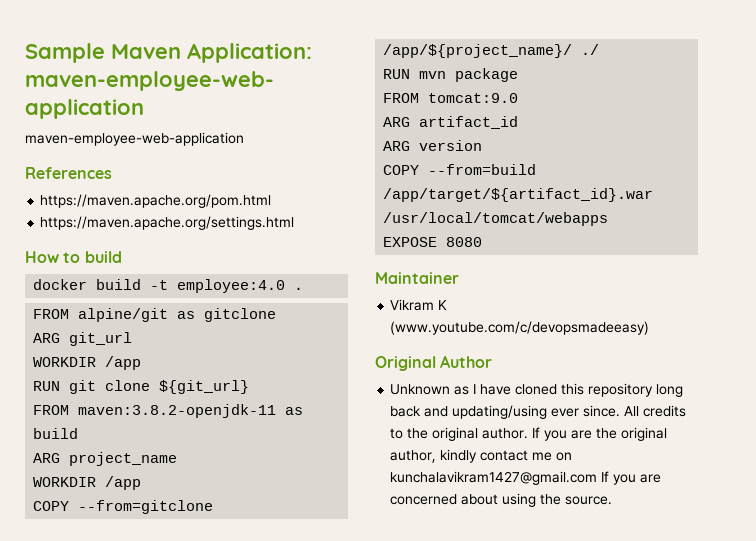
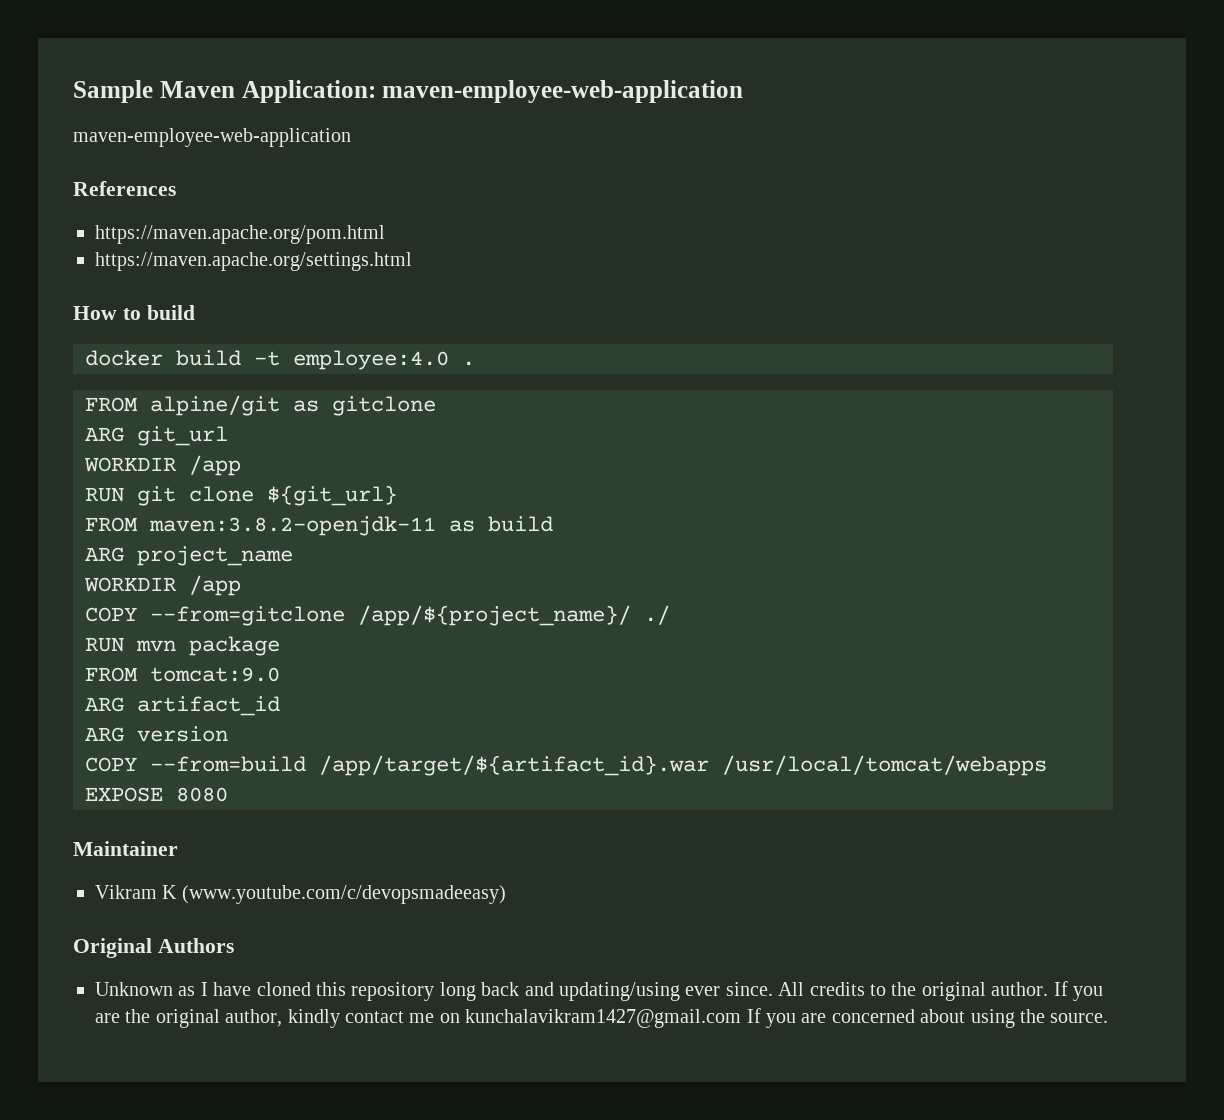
[440,355,493,368] Author -> [157,938,234,953] Authors

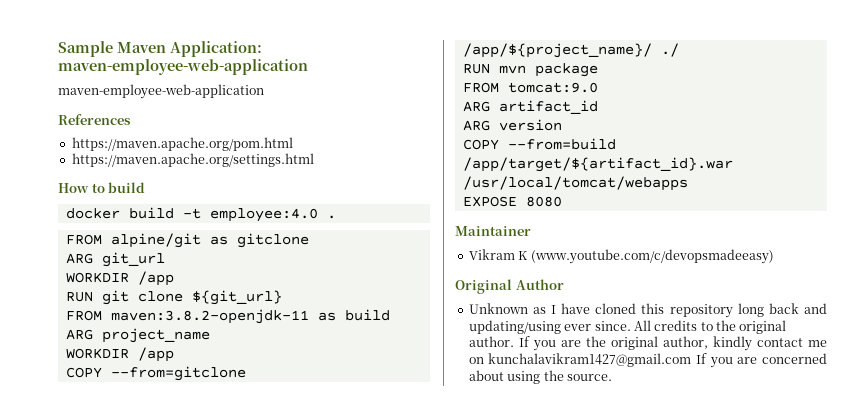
[157,938,234,953] Authors -> [515,279,564,290] Author

